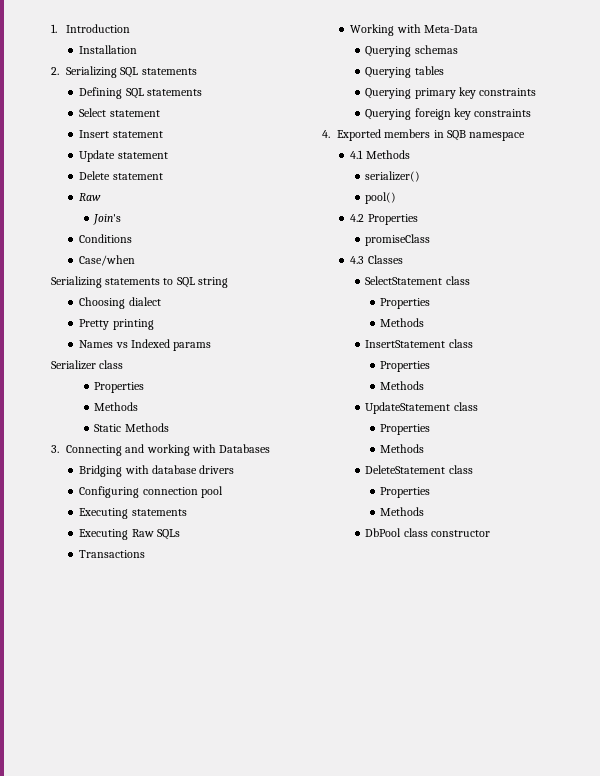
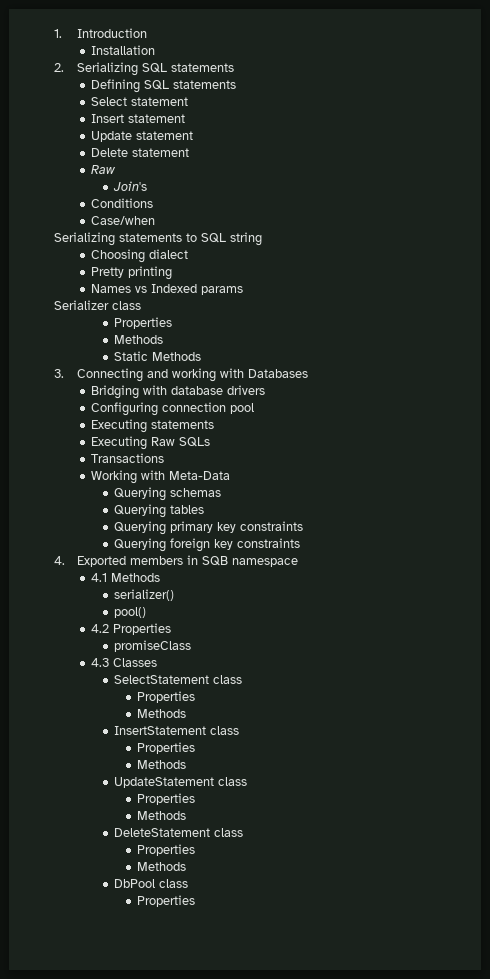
[430,530,490,537] constructor -> [137,895,196,907] // Properties

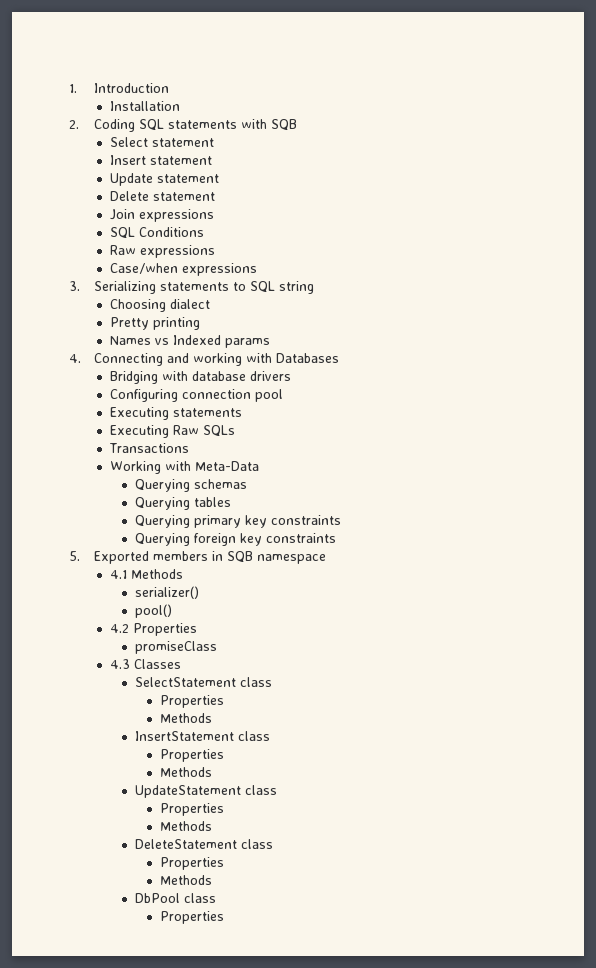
[77,62,235,76] [91,79,237,93] Serializing SQL statements // Defining SQL statements -> [94,119,298,132] Coding SQL statements with SQB
[91,165,117,174] [113,181,148,191] Raw // Join's // -> [109,209,214,222] [109,227,135,239] Join expressions // SQL
(154, 203) none -> [109,245,215,258] // Raw expressions
(156, 220) // -> [181,263,257,276] [69,281,80,291] expressions // 3.
[54,300,141,310] [114,317,173,329] [114,335,164,344] [114,351,202,361] [54,369,64,378] Serializer class // Properties // Methods // Static Methods // 3. -> [69,354,81,363] 4.
[54,556,65,565] 4. -> [69,551,80,561] 5.

